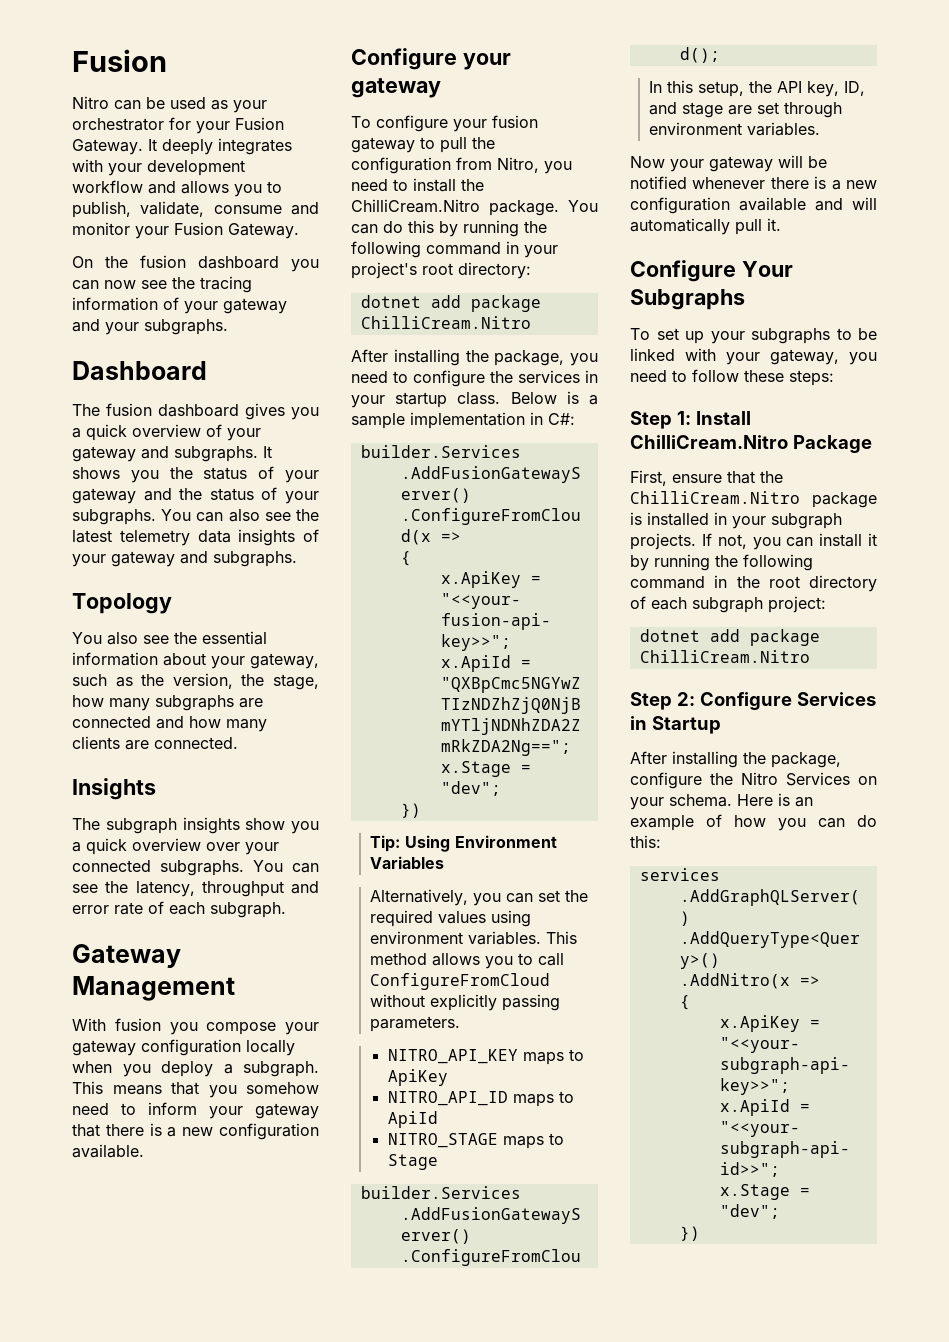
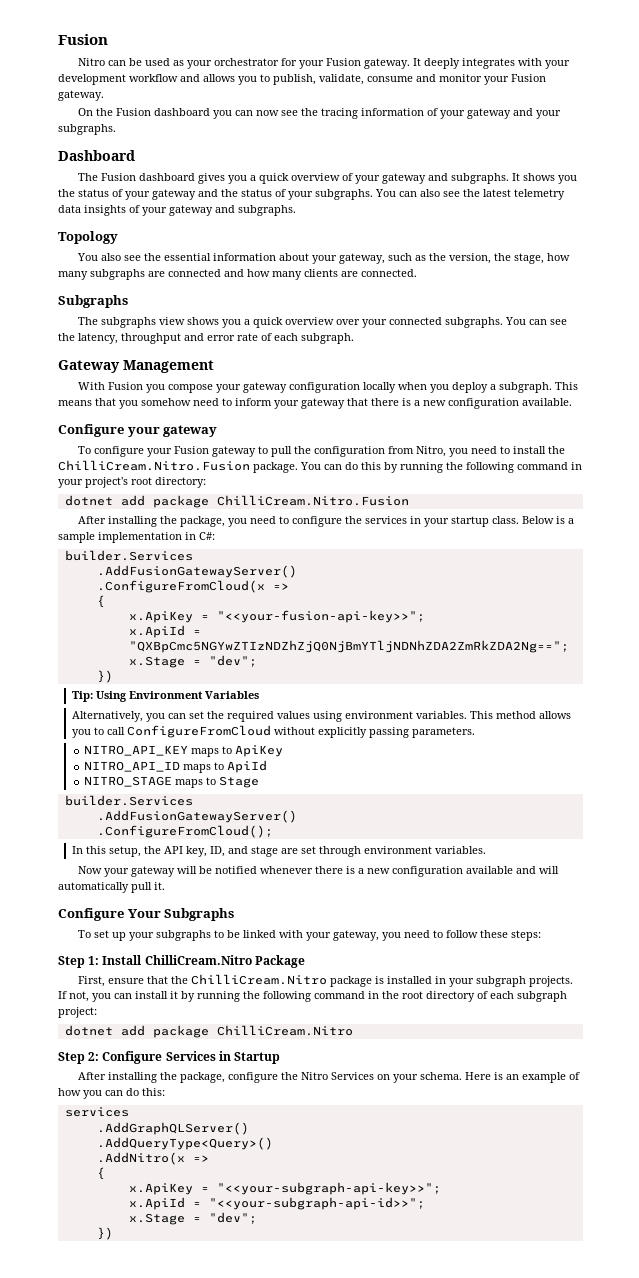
[72,139,143,155] Gateway. -> [363,58,410,69] gateway.
[228,223,299,239] Gateway. -> [58,90,104,101] gateway.
[140,255,186,268] fusion -> [115,108,151,116] Fusion
[106,403,152,416] fusion -> [100,173,136,181] Fusion
[72,778,156,800] [72,817,286,834] Insights // The subgraph insights show -> [58,295,128,308] [77,317,219,328] Subgraphs // The subgraphs view shows
[114,1018,161,1031] fusion -> [107,382,143,390] Fusion
[492,115,538,128] fusion -> [173,446,209,454] Fusion
[351,199,480,213] ChilliCream.Nitro -> [58,460,250,471] ChilliCream.Nitro.Fusion
[360,316,531,329] ChilliCream.Nitro -> [216,495,409,506] ChilliCream.Nitro.Fusion

